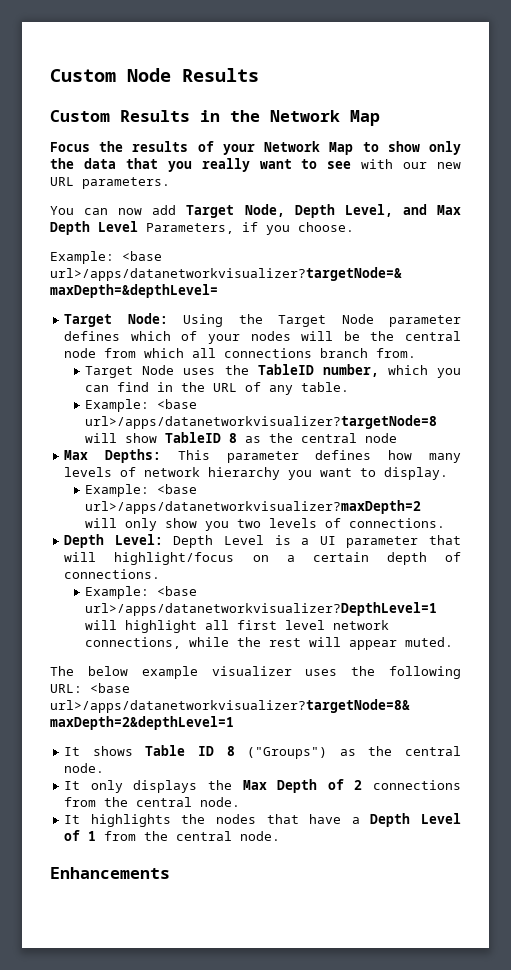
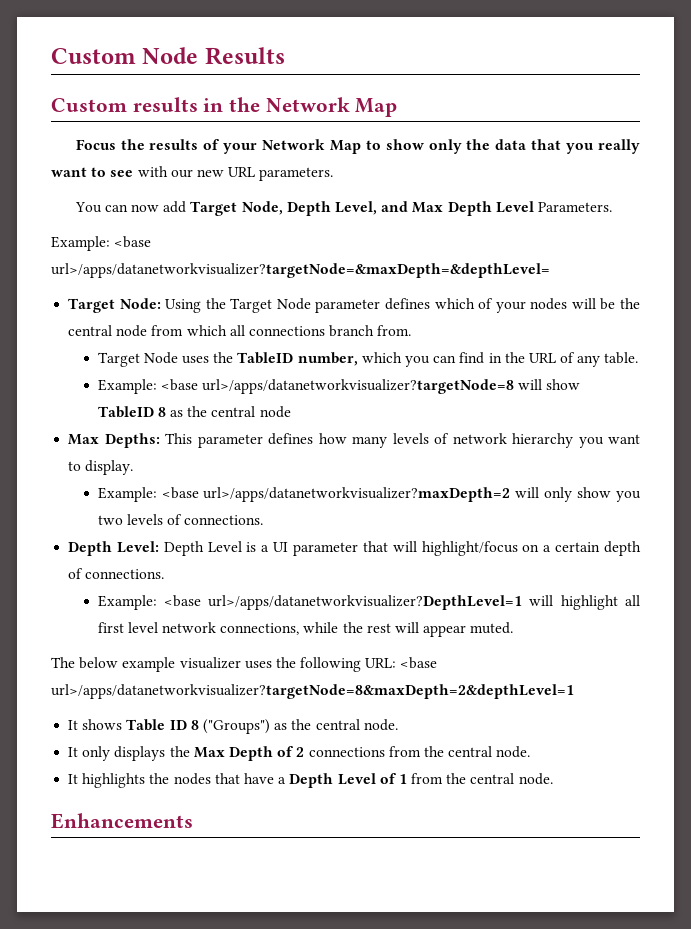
[120,110,190,122] Results -> [132,97,198,112] results
[146,222,354,235] Parameters, if you choose. -> [537,202,612,212] Parameters.

